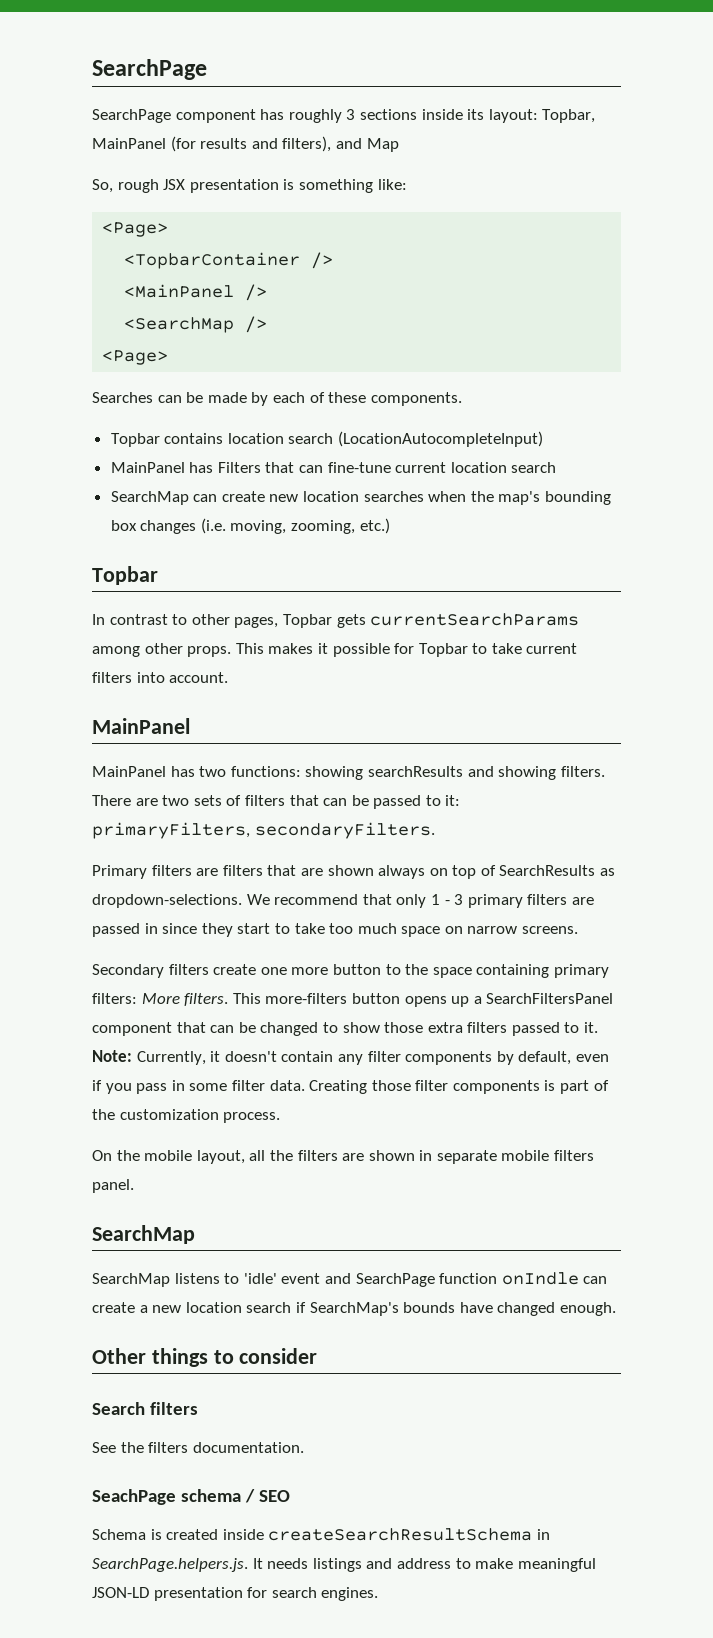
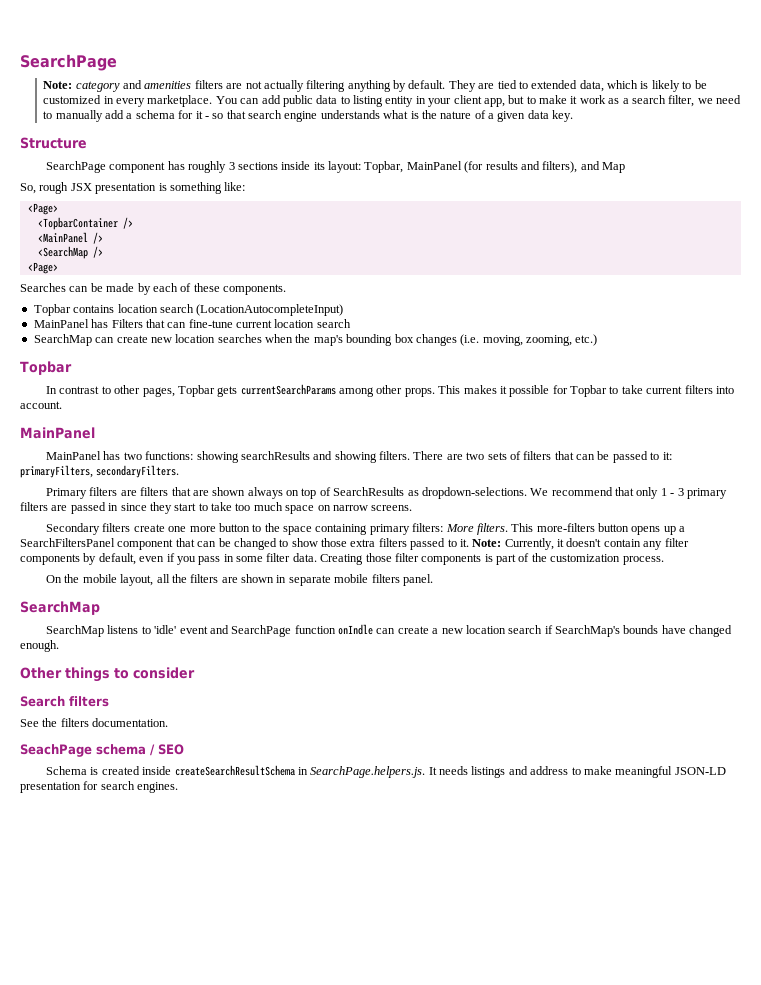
[92,59,207,80] SearchPage -> [20,54,117,71] [43,80,707,92] [43,95,742,107] [43,110,574,122] [20,137,87,149] SearchPage // Note: category and amenities filters are not actually filtering anything by default. They are tied to extended data, which is likely to be customized in every marketplace. You can add public data to listing entity in your client app, but to make it work as a search filter, we need to manually add a schema for it - so that search engine understands what is the nature of a given data key. // Structure

